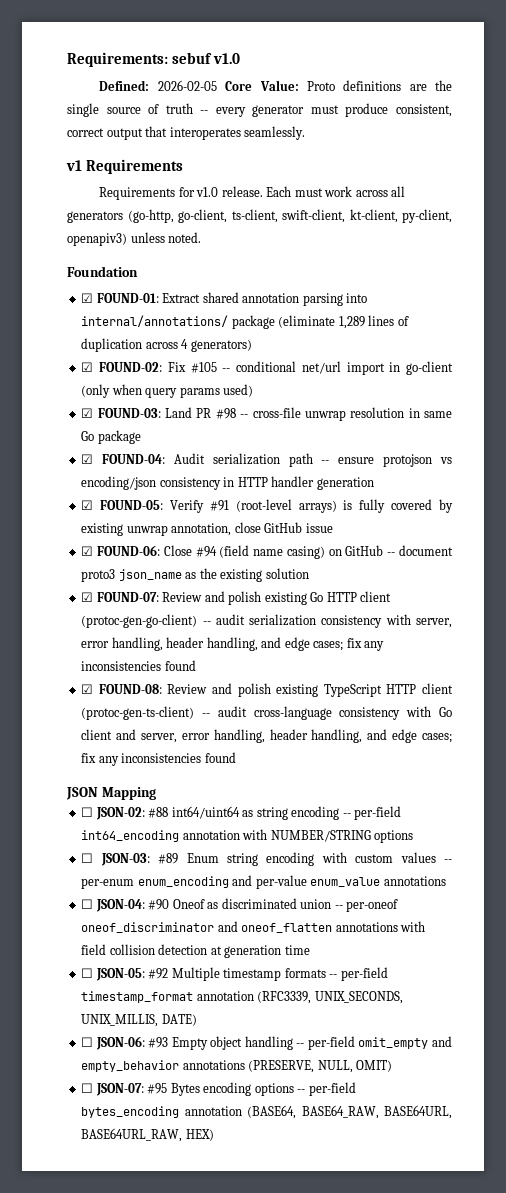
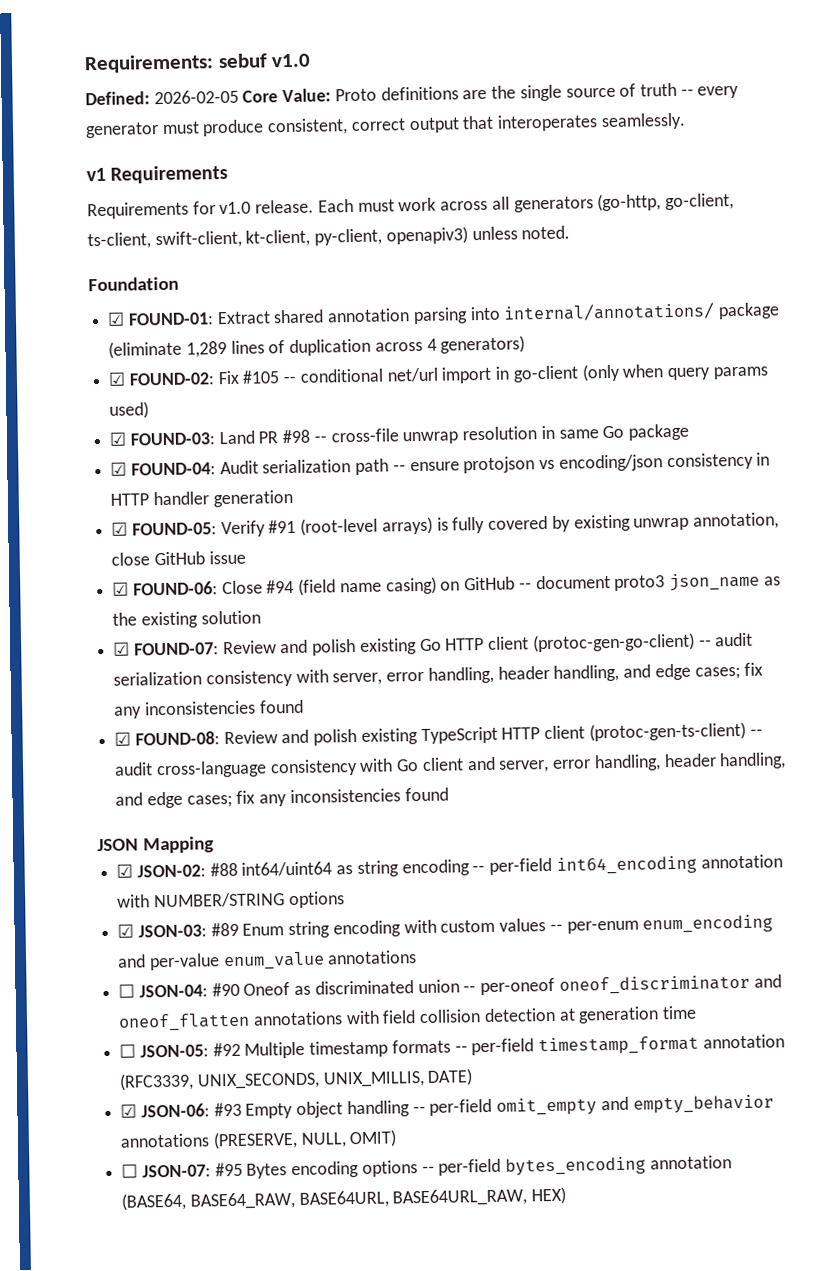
[81,807,94,817] ☐ -> [116,863,134,878] ☑
[81,853,94,863] ☐ -> [117,923,135,938] ☑
[81,1037,94,1047] ☐ -> [120,1103,138,1118] ☑

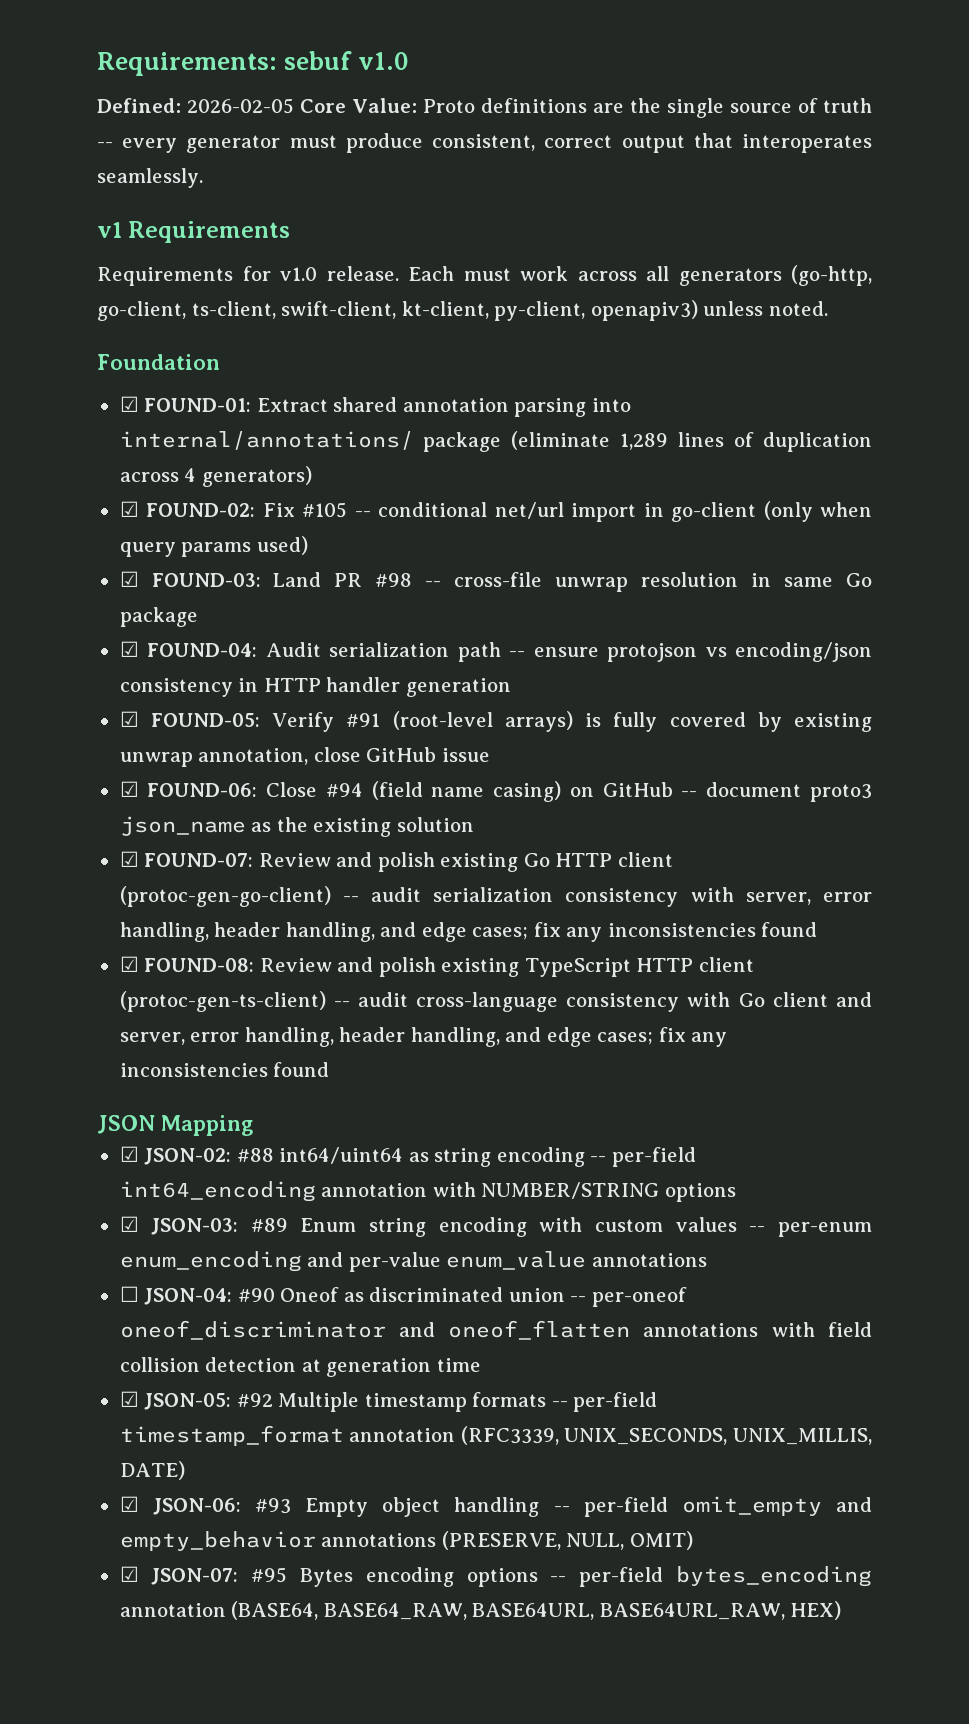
[119,1043,137,1058] ☐ -> [119,1391,139,1407] ☑
[121,1163,139,1178] ☐ -> [119,1566,139,1582] ☑

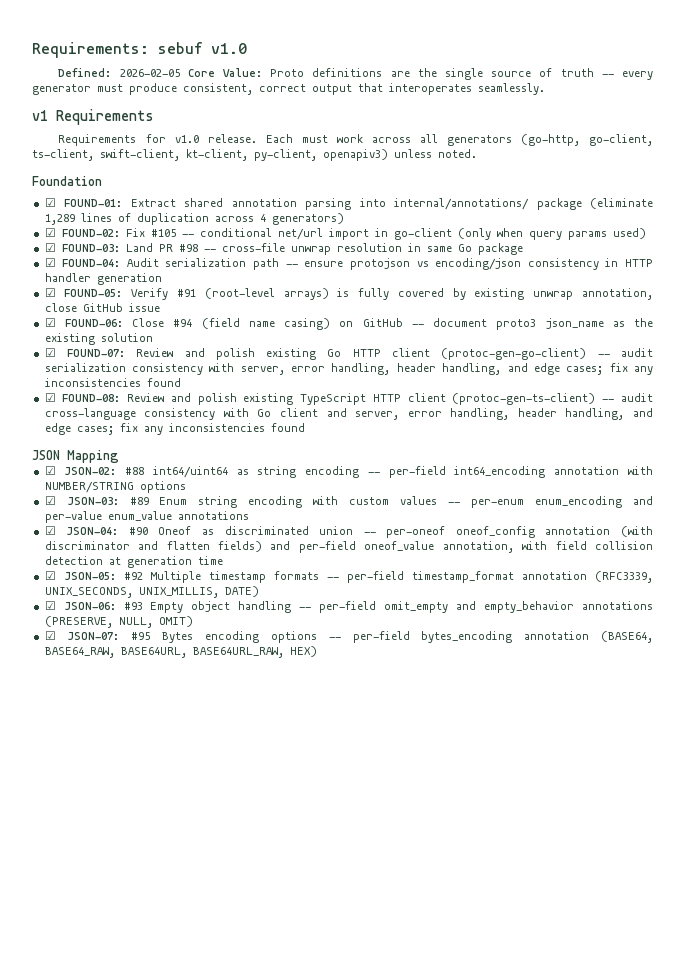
[119,1286,139,1302] ☐ -> [44,526,56,535] ☑
[119,1320,759,1340] oneof_discriminator and oneof_flatten annotations -> [455,526,653,538] [44,541,514,553] oneof_config annotation (with discriminator and flatten fields) and per-field oneof_value annotation,

